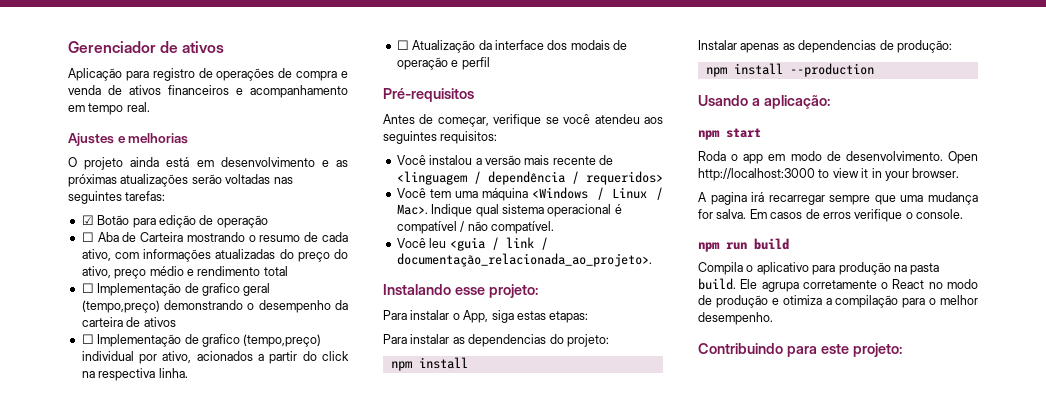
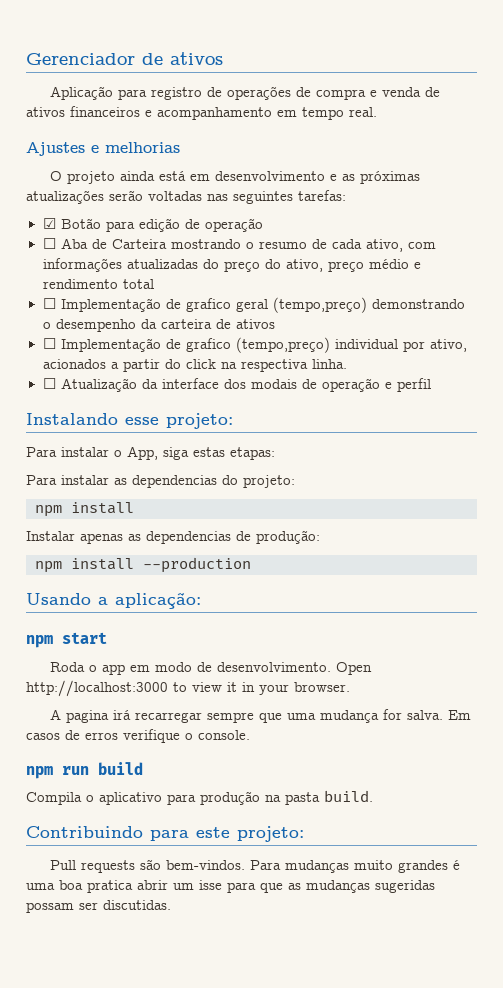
[383,88,474,102] [383,114,663,127] [383,131,498,144] [396,155,613,165] [396,171,663,185] [396,187,663,201] [396,204,622,217] [396,221,554,234] [396,237,548,251] [396,253,652,267] // Pré-requisitos // Antes de começar, verifique se você atendeu aos seguintes requisitos: // Você instalou a versão mais recente de <linguagem / dependência / requeridos> // Você tem uma máquina <Windows / Linux / Mac>. Indique qual sistema operacional é compatível / não compatível. // Você leu <guia / link / documentação_relacionada_ao_projeto>. -> (431, 385) none
[740,279,978,292] [698,295,978,308] [698,312,773,325] [698,343,902,357] Ele agrupa corretamente o React no modo de produção e otimiza a compilação para o melhor desempenho. // Contribuindo para este projeto: -> [26,826,304,842] [50,859,461,873] [26,880,435,893] [26,900,171,913] // Contribuindo para este projeto: // Pull requests são bem-vindos. Para mudanças muito grandes é uma boa pratica abrir um isse para que as mudanças sugeridas possam ser discutidas.

